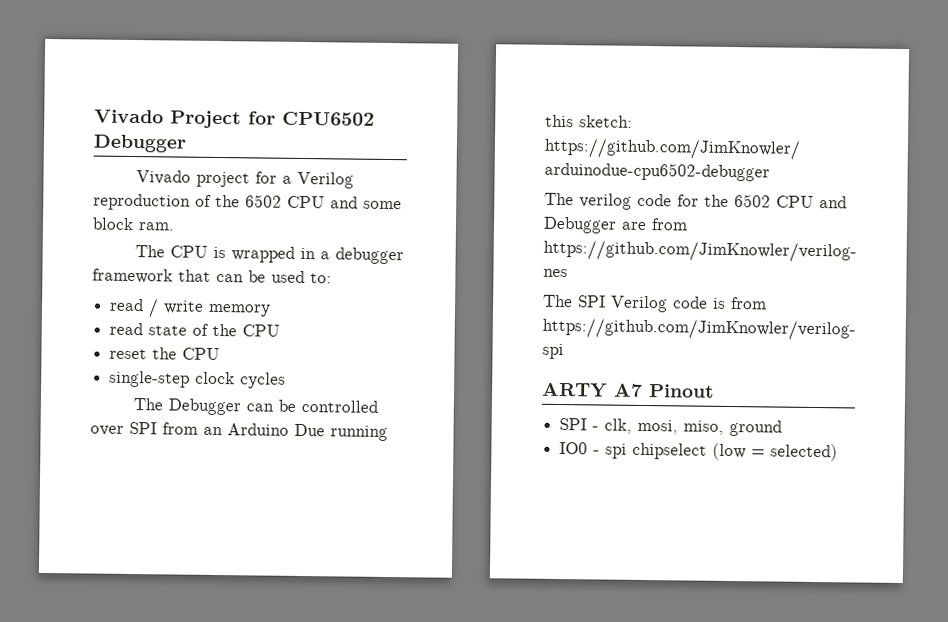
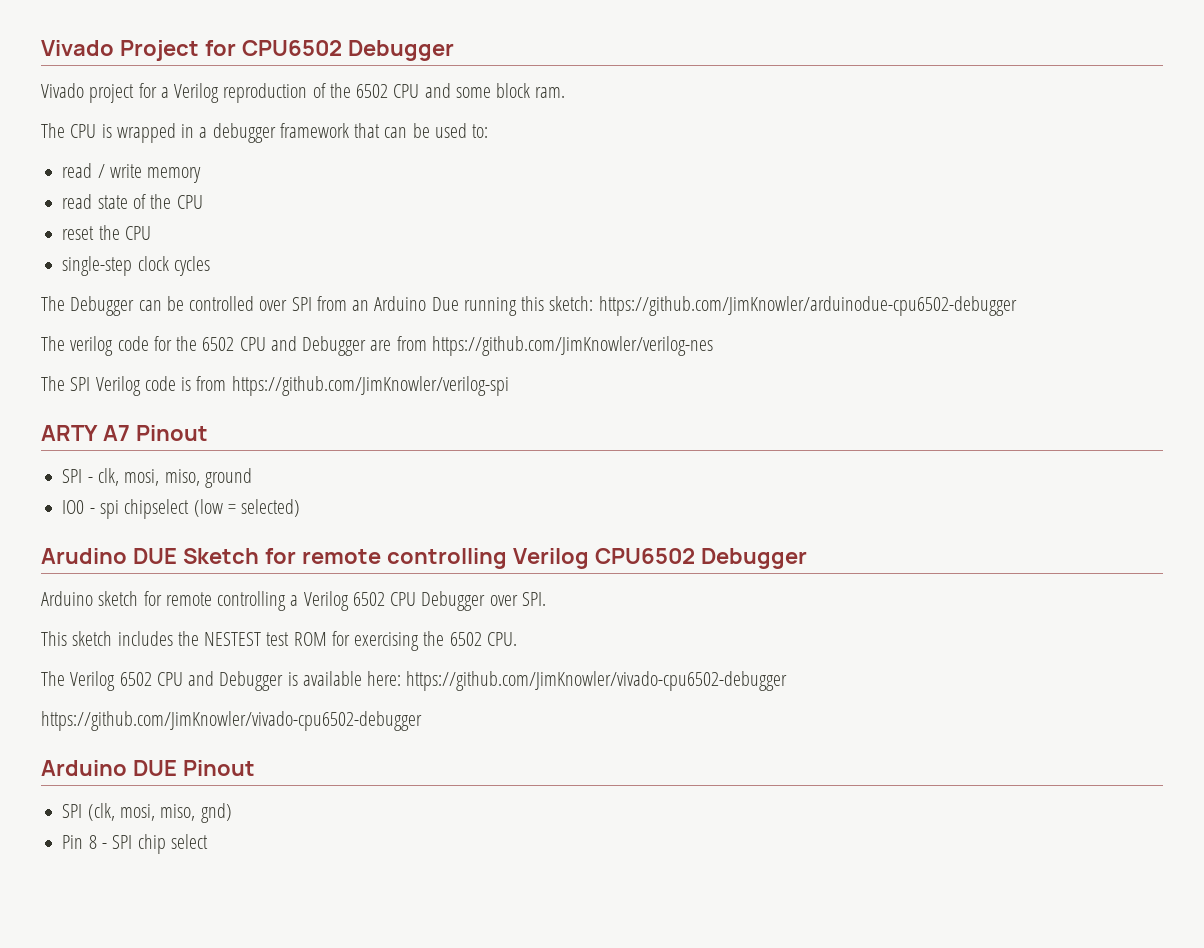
(839, 452) none -> [41,548,807,569] [41,591,546,611] [41,631,517,651] [41,671,788,691] [41,711,422,731] [41,760,255,776] [62,803,232,823] [62,834,208,854] // Arudino DUE Sketch for remote controlling Verilog CPU6502 Debugger // Arduino sketch for remote controlling a Verilog 6502 CPU Debugger over SPI. // This sketch includes the NESTEST test ROM for exercising the 6502 CPU. // The Verilog 6502 CPU and Debugger is available here: https://github.com/JimKnowler/vivado-cpu6502-debugger // https://github.com/JimKnowler/vivado-cpu6502-debugger // Arduino DUE Pinout // SPI (clk, mosi, miso, gnd) // Pin 8 - SPI chip select

